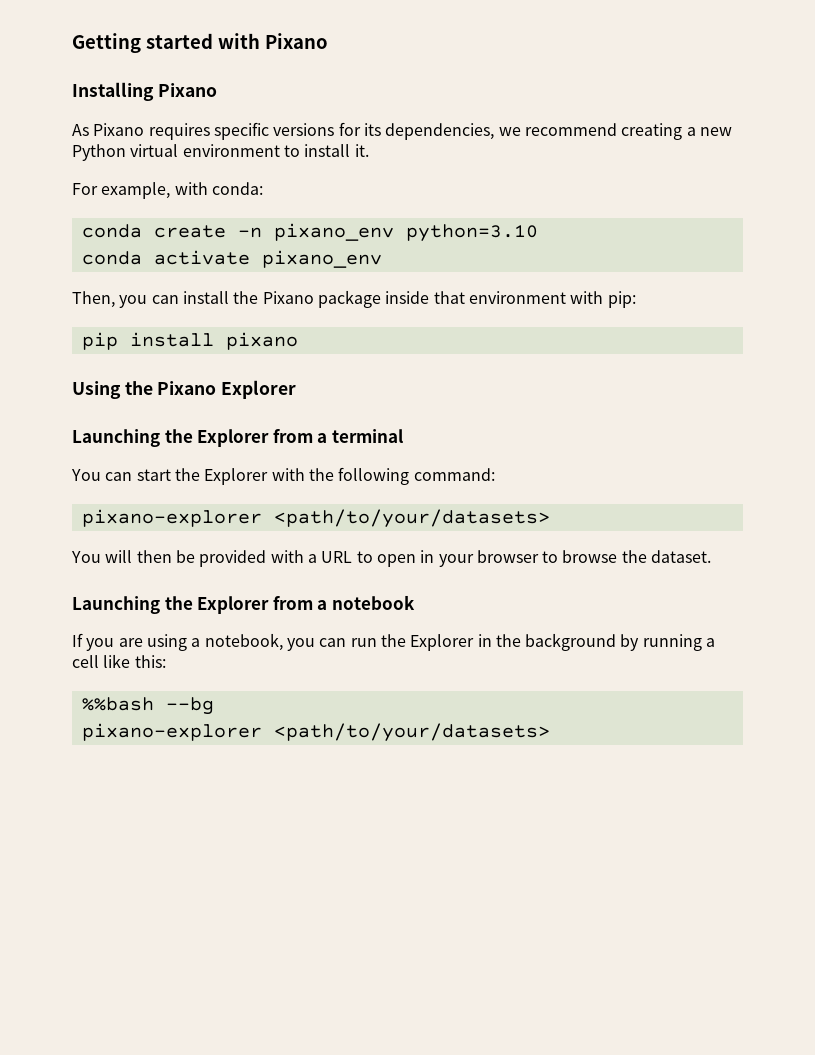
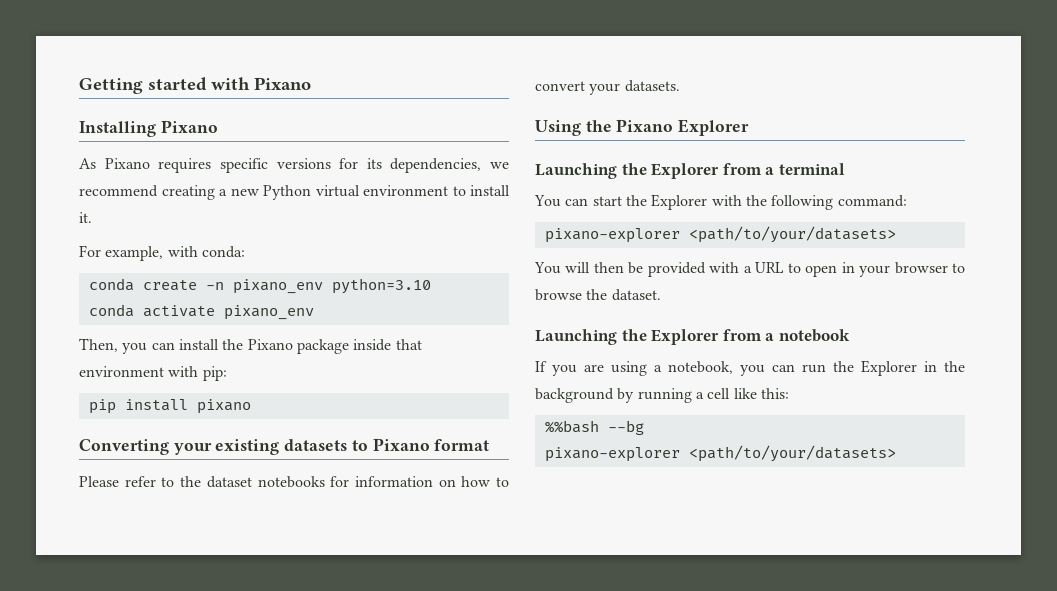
(298, 341) none -> [79,438,490,455] [79,476,509,488] [535,80,680,95] // Converting your existing datasets to Pixano format // Please refer to the dataset notebooks for information on how to convert your datasets.

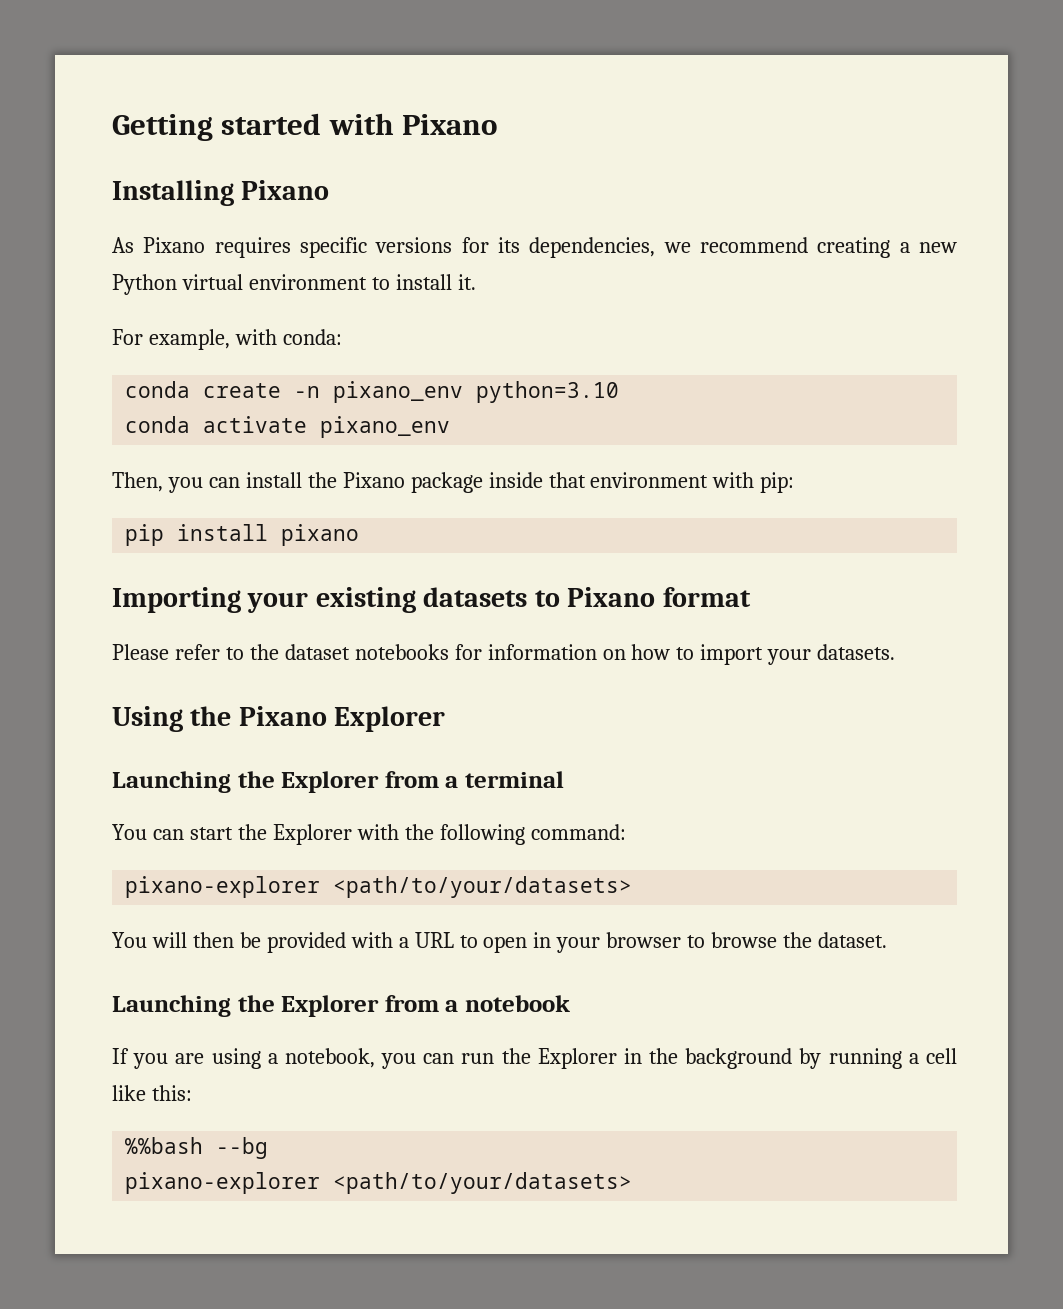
[79,439,169,455] Converting -> [112,587,241,613] Importing
[535,81,585,91] convert -> [700,644,764,665] import

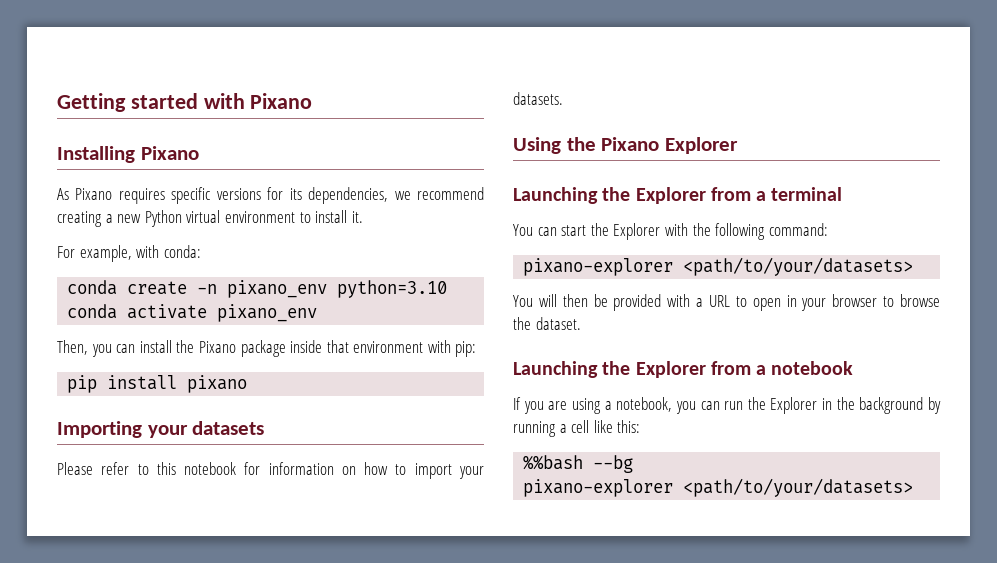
[315,587,416,613] existing -> (188, 431) none
[534,587,751,607] to Pixano format -> (265, 428) none
[249,644,449,660] the dataset notebooks -> [156,462,237,475] this notebook

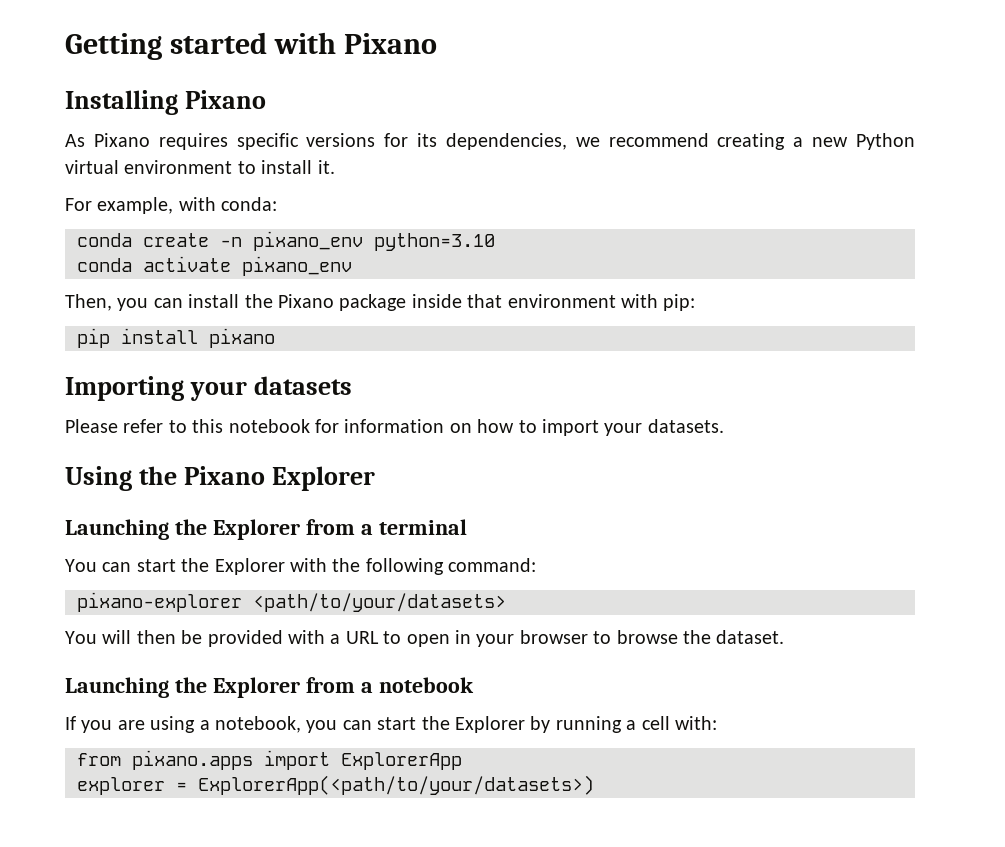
[724,397,924,414] run the Explorer in the background -> [377,716,525,733] start the Explorer
[593,420,641,433] [523,455,634,473] [523,478,914,497] like this: // %%bash --bg // pixano-explorer <path/to/your/datasets> -> [674,716,717,730] [77,750,462,770] [77,775,594,795] with: // from pixano.apps import ExplorerApp // explorer = ExplorerApp(<path/to/your/datasets>)

